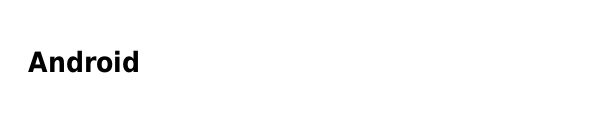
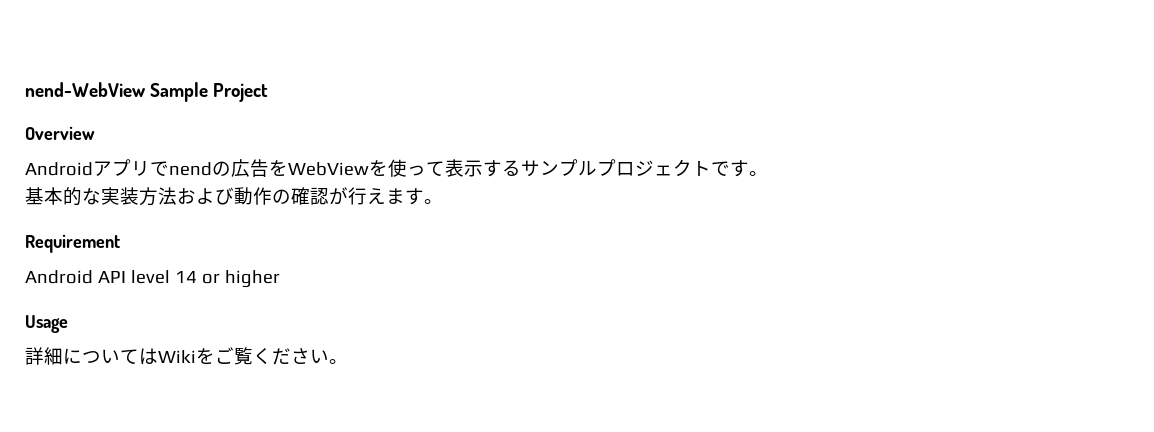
[28,50,140,73] Android -> [25,82,269,102] [25,126,95,140] [25,159,768,177] [25,187,443,206] [25,234,120,253] [25,270,280,288] [25,315,68,333] [25,347,348,365] nend-WebView Sample Project // Overview // Androidアプリでnendの広告をWebViewを使って表示するサンプルプロジェクトです。 // 基本的な実装方法および動作の確認が行えます。 // Requirement // Android API level 14 or higher // Usage // 詳細についてはWikiをご覧ください。

